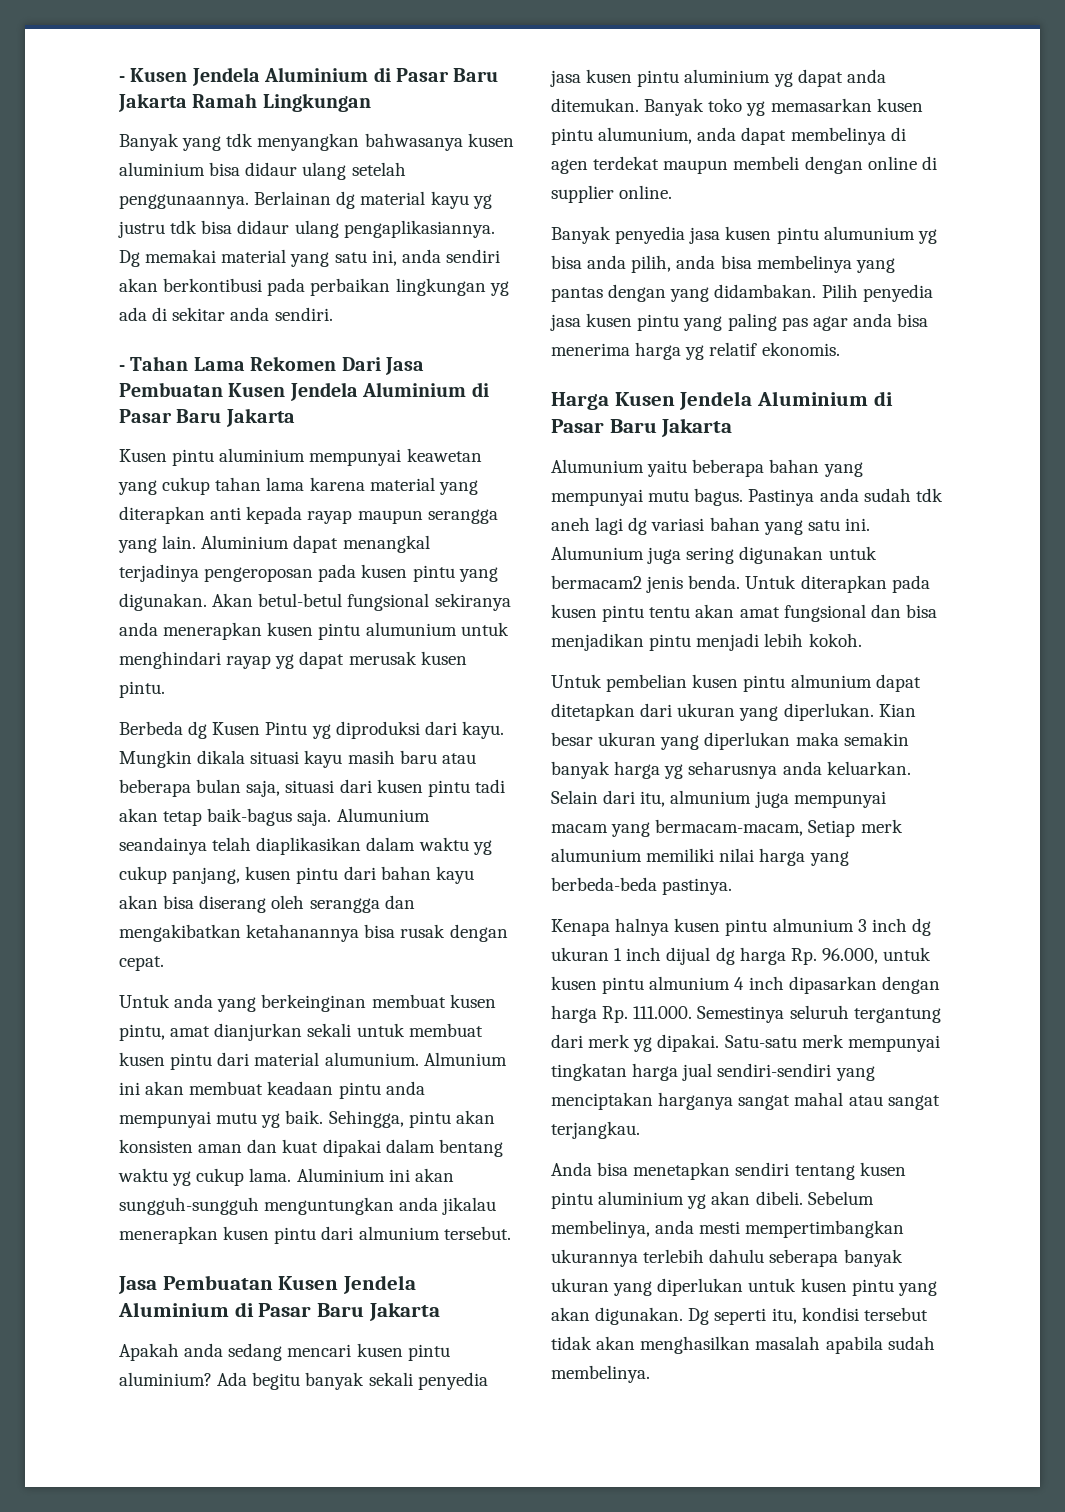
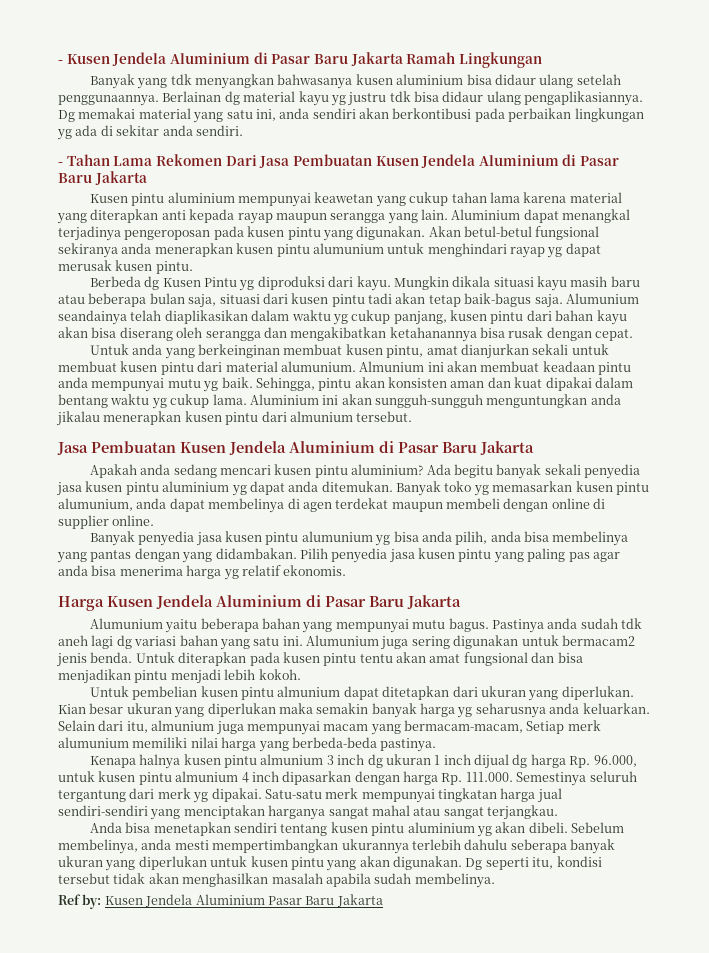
(650, 1374) none -> [58,894,383,909] // Ref by: Kusen Jendela Aluminium Pasar Baru Jakarta

